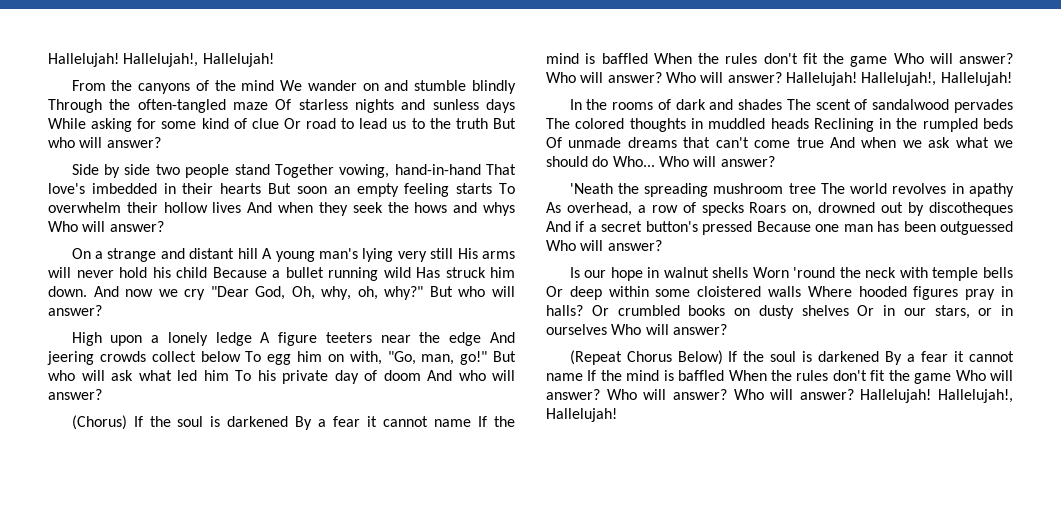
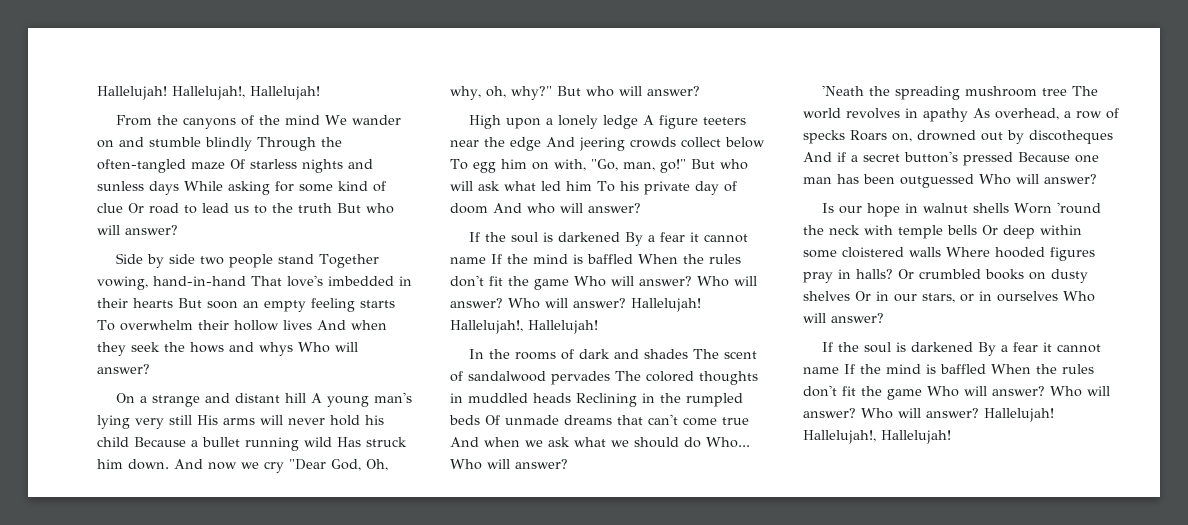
[71,415,127,430] (Chorus) -> (641, 208) none
[569,350,723,365] (Repeat Chorus Below) -> (884, 318) none

